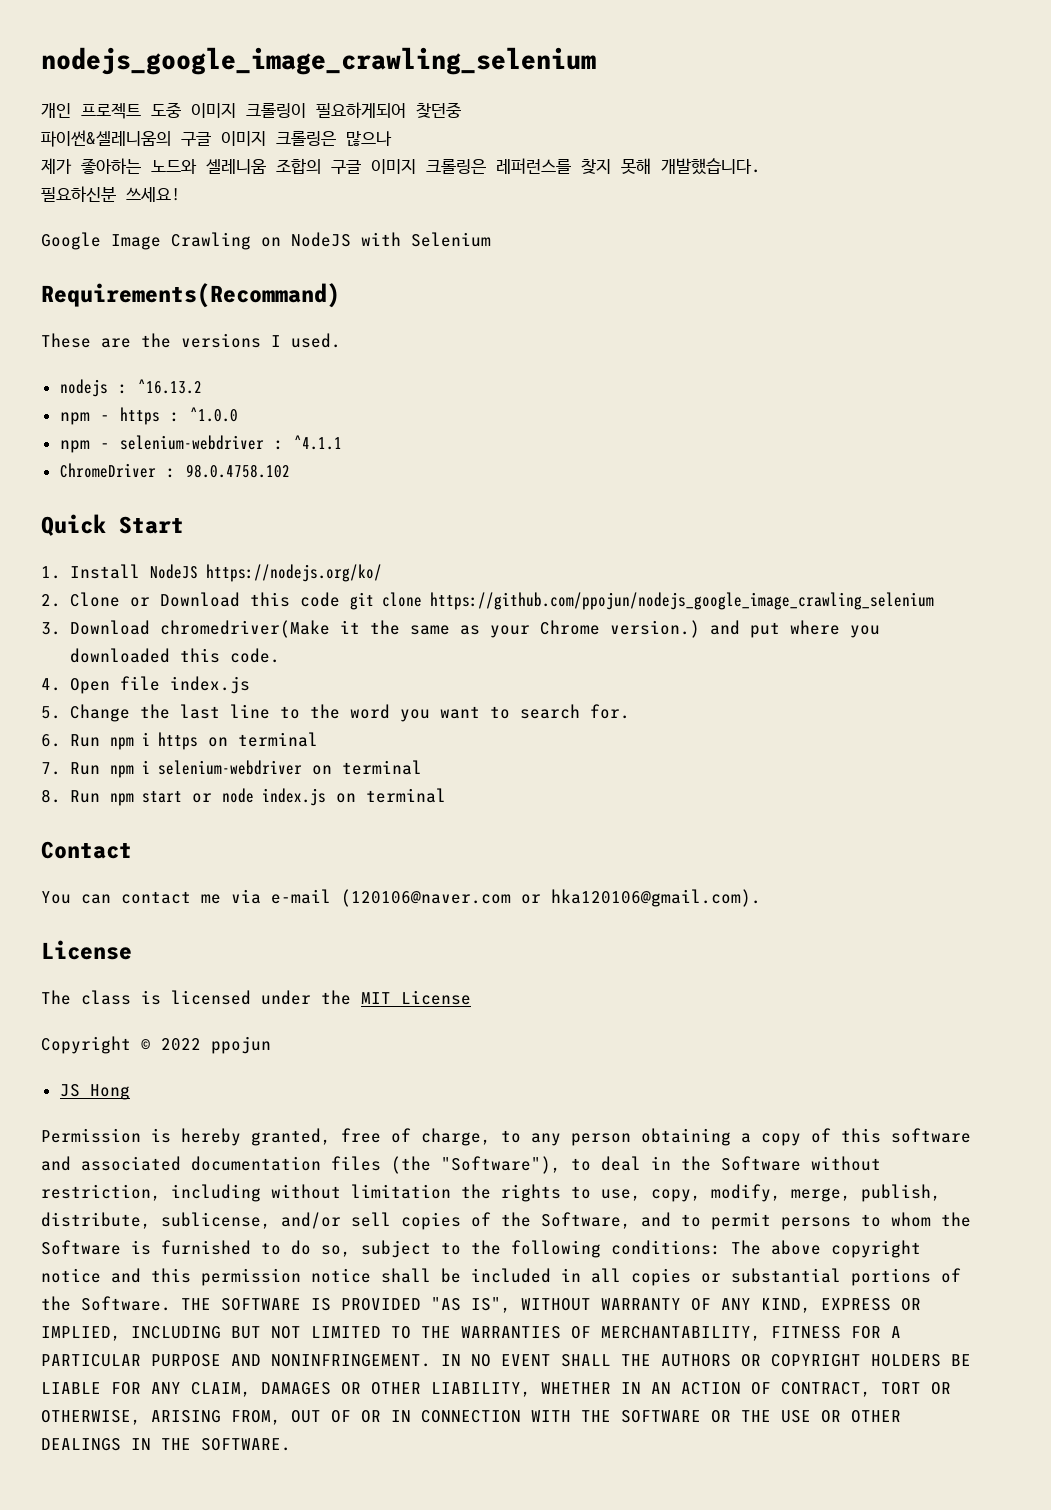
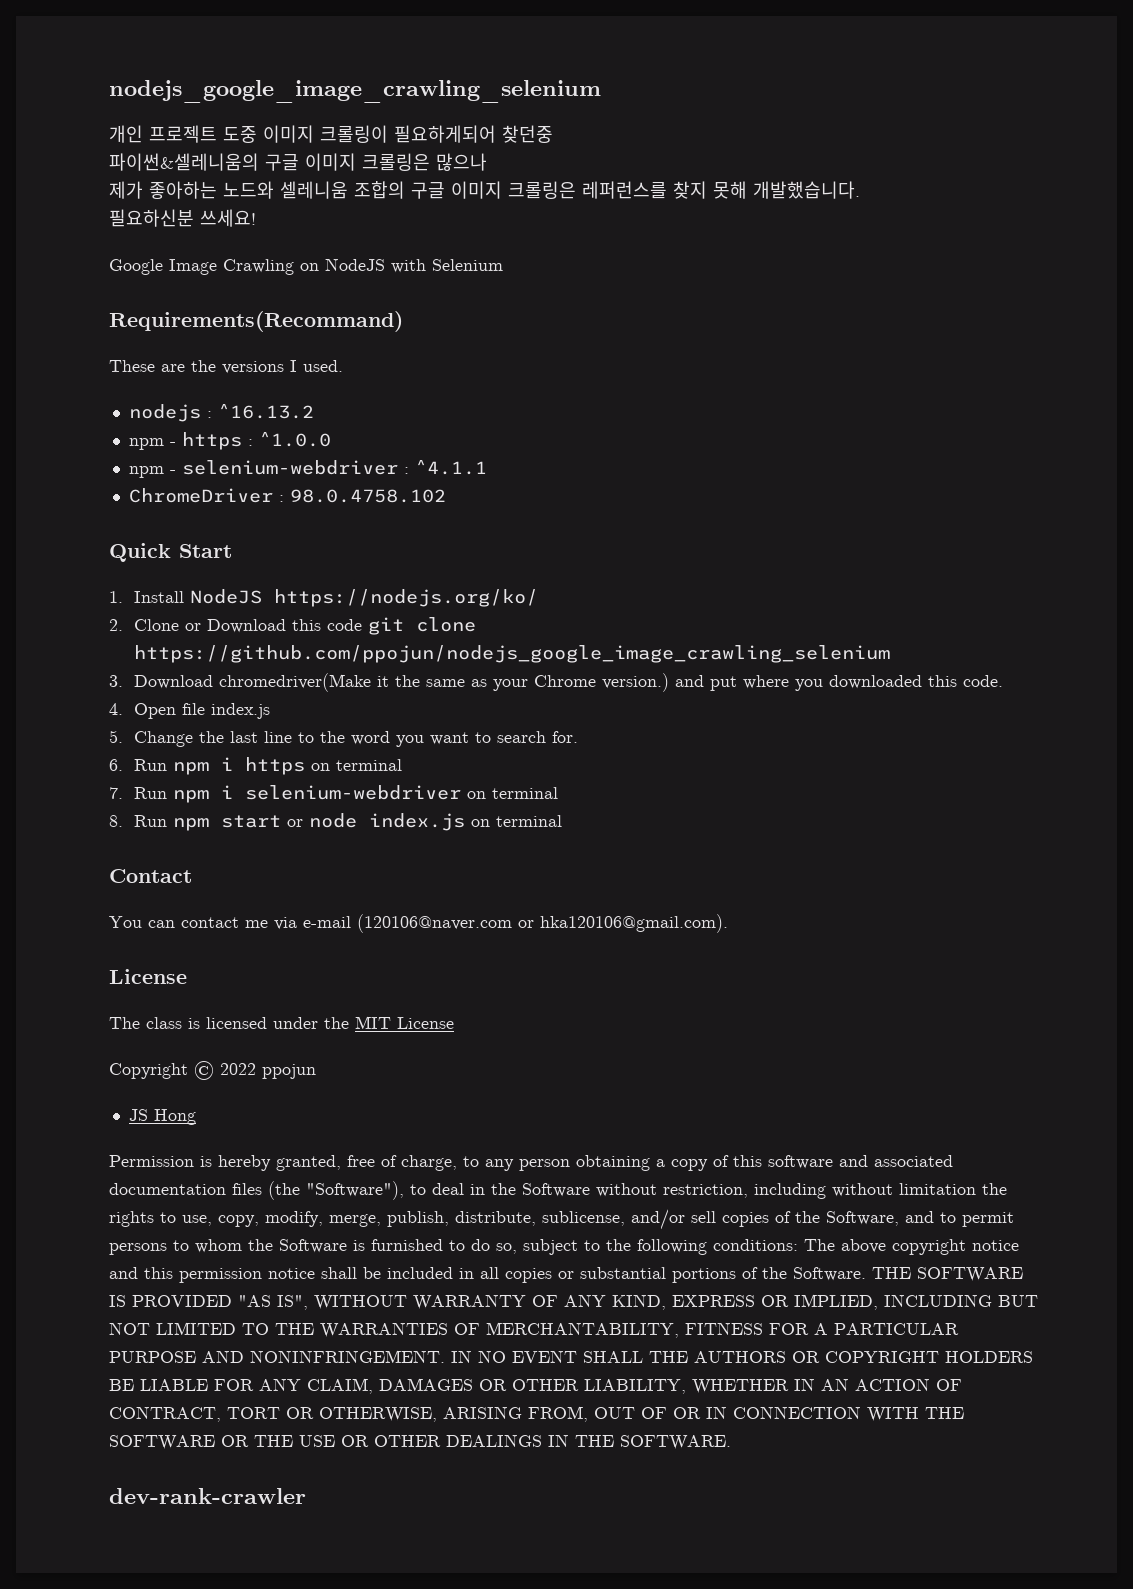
(291, 1444) none -> [109,1488,306,1504] // dev-rank-crawler

